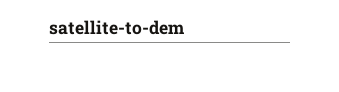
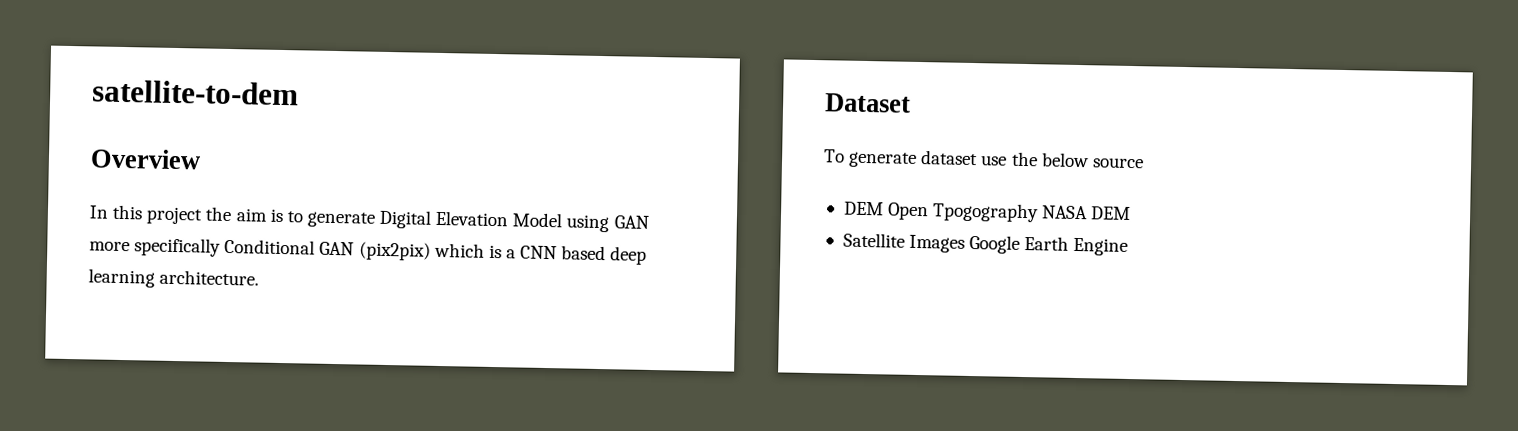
(184, 27) none -> [90,148,201,170] [89,204,649,233] [89,237,648,265] [88,268,260,288] [824,93,911,113] [824,149,1144,169] [843,201,1132,223] [842,232,1129,256] // Overview // In this project the aim is to generate Digital Elevation Model using GAN more specifically Conditional GAN (pix2pix) which is a CNN based deep learning architecture. // Dataset // To generate dataset use the below source // DEM Open Tpogography NASA DEM // Satellite Images Google Earth Engine

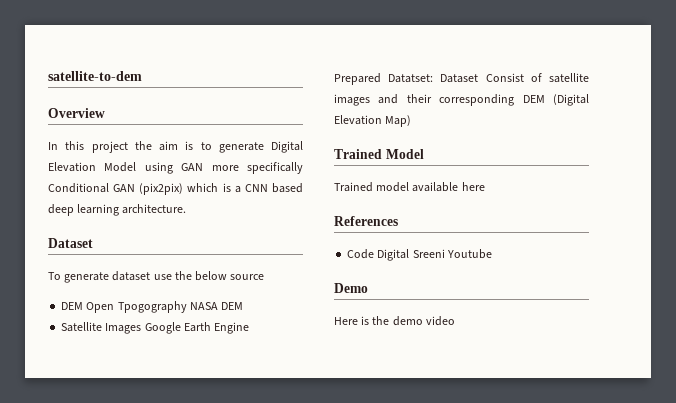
(1129, 246) none -> [334,73,589,85] [334,94,589,106] [334,115,412,127] [334,149,424,159] [334,182,485,192] [334,216,398,226] [347,249,492,261] [334,283,368,293] [334,316,455,326] // Prepared Datatset: Dataset Consist of satellite images and their corresponding DEM (Digital Elevation Map) // Trained Model // Trained model available here // References // Code Digital Sreeni Youtube // Demo // Here is the demo video

